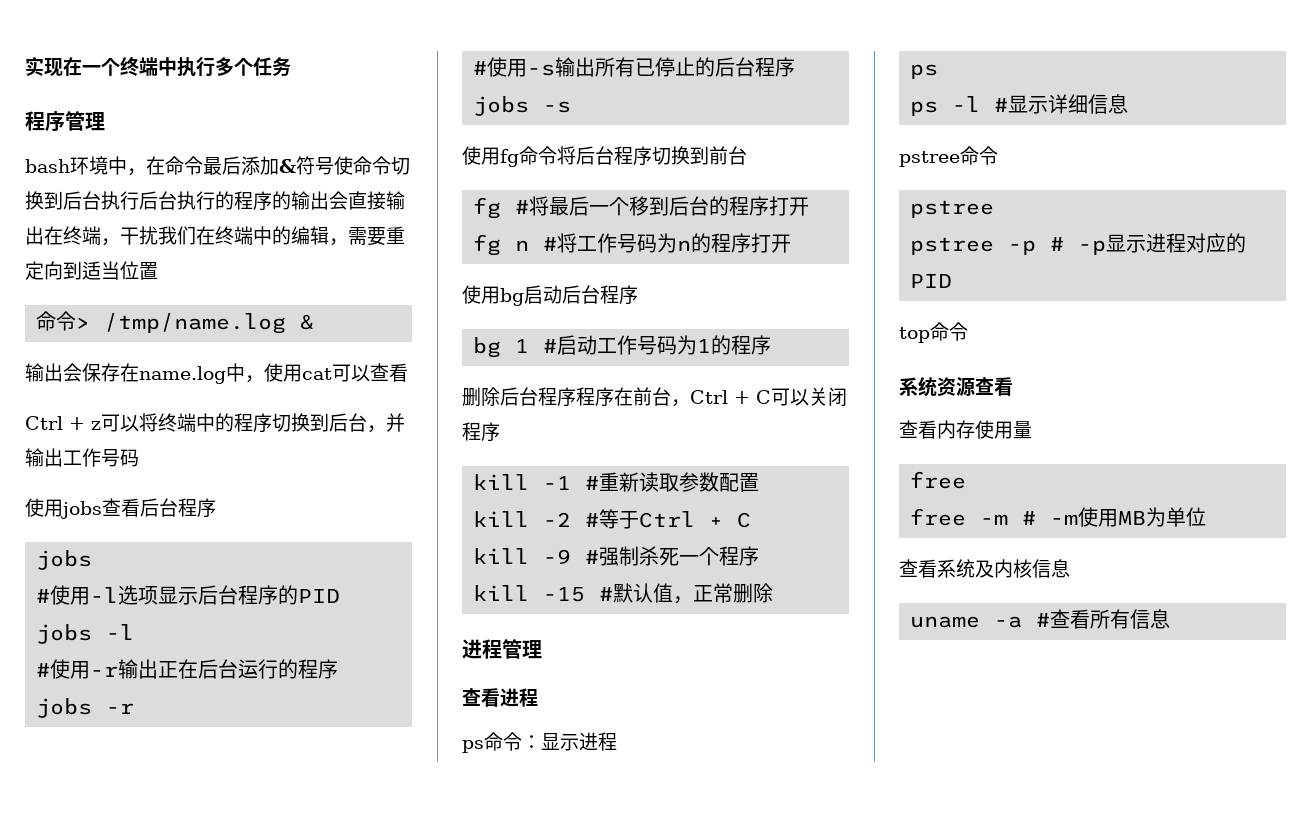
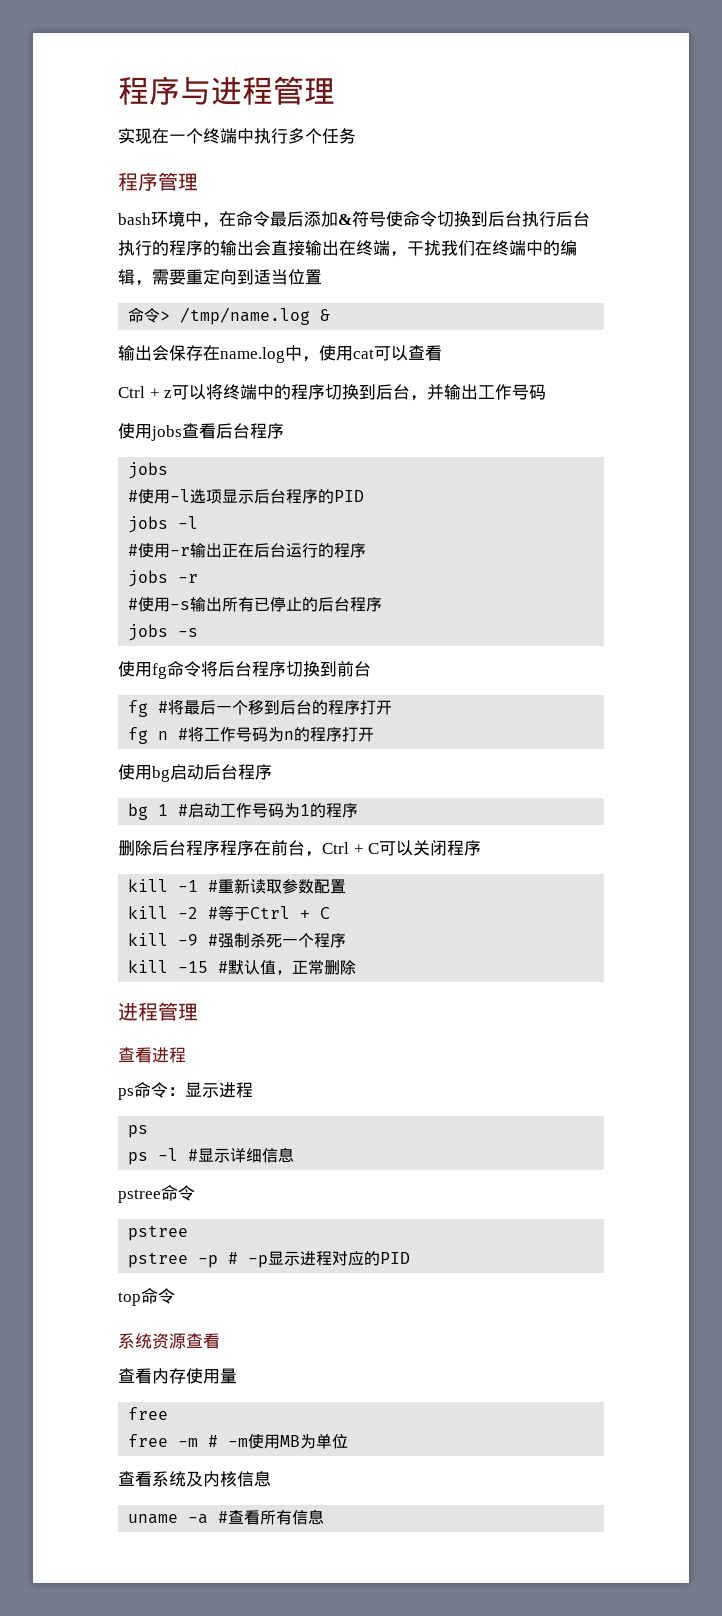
(25, 66) none -> [118,76,335,105] 程序与进程管理 //

